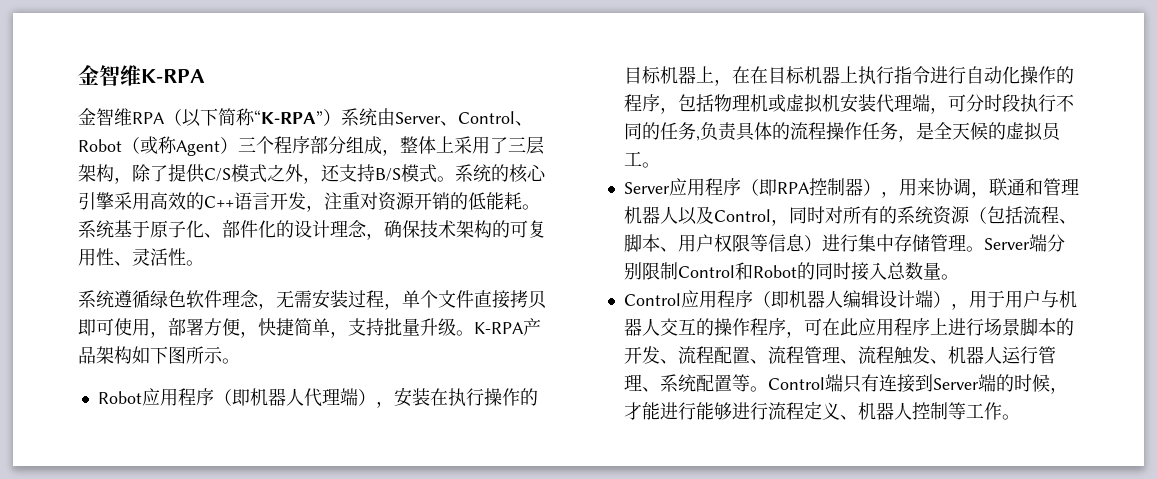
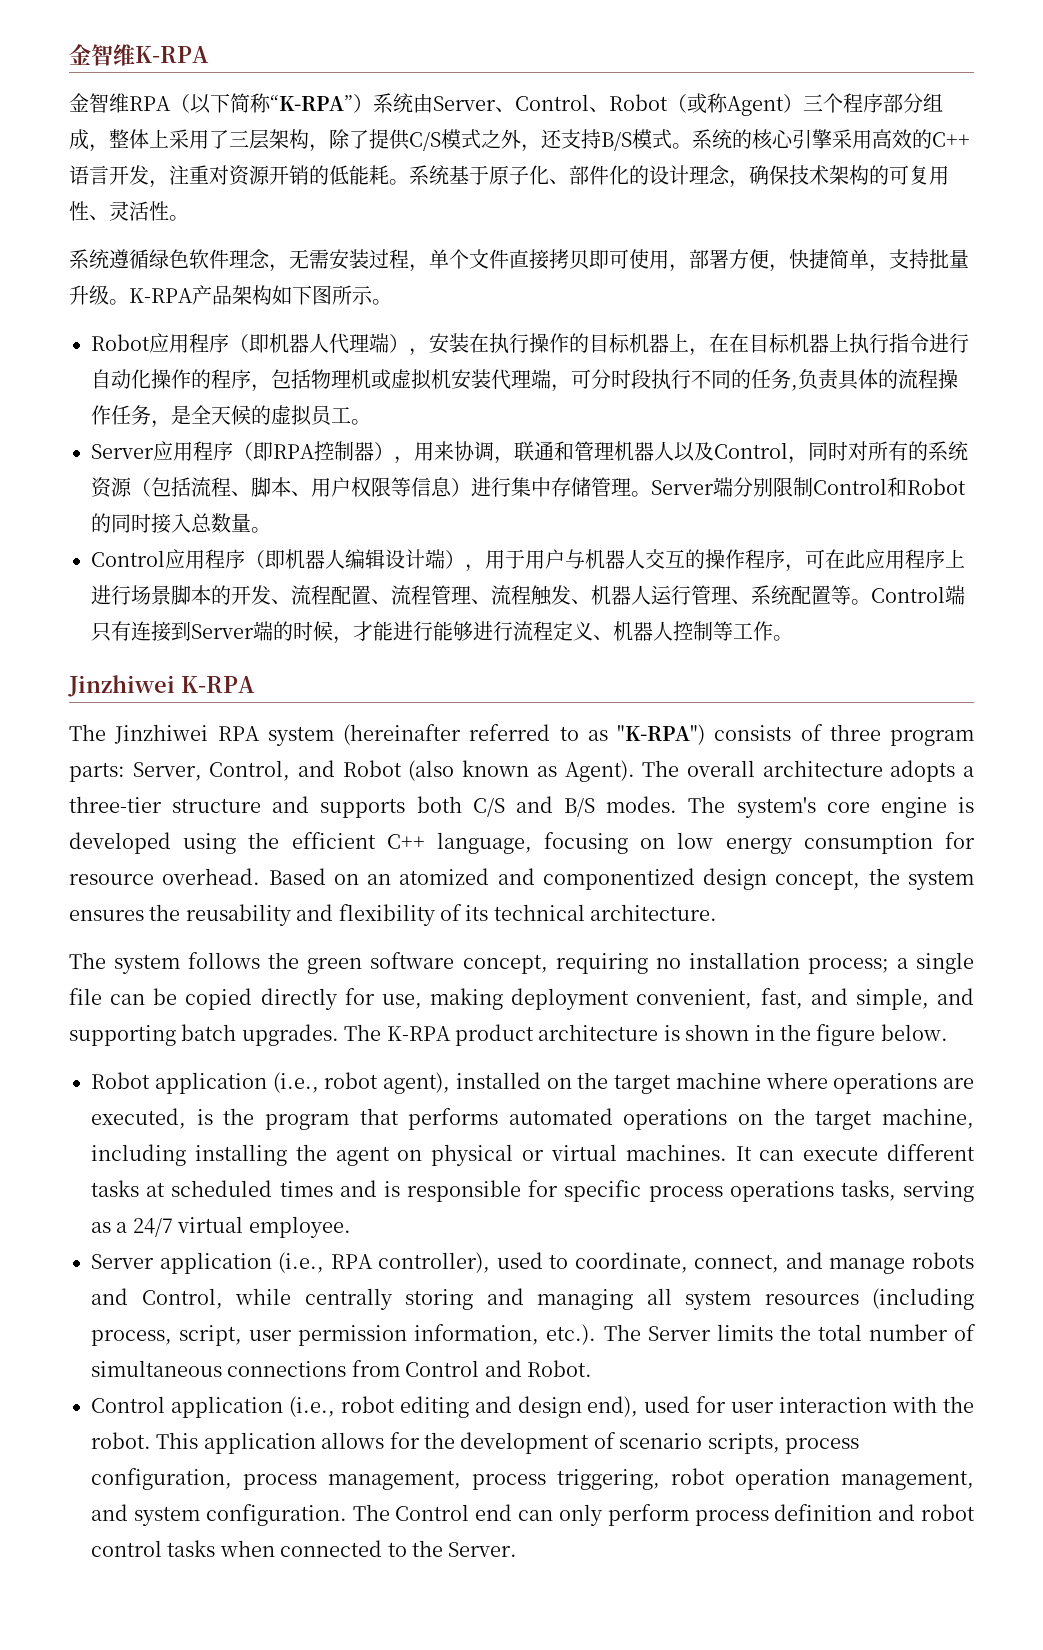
(1020, 417) none -> [68,675,255,697] [69,724,974,746] [69,760,975,782] [69,796,975,818] [69,832,975,854] [69,868,974,890] [69,904,718,926] [69,952,975,974] [69,988,975,1010] [69,1024,948,1046] [91,1072,974,1094] [91,1108,974,1130] [91,1144,976,1166] [91,1180,974,1202] [91,1216,351,1238] [91,1252,974,1274] [91,1288,974,1310] [91,1324,977,1346] [91,1360,592,1377] [91,1396,974,1418] [91,1432,859,1454] [91,1468,974,1490] [91,1504,976,1526] [91,1540,518,1557] // Jinzhiwei K-RPA // The Jinzhiwei RPA system (hereinafter referred to as "K-RPA") consists of three program parts: Server, Control, and Robot (also known as Agent). The overall architecture adopts a three-tier structure and supports both C/S and B/S modes. The system's core engine is developed using the efficient C++ language, focusing on low energy consumption for resource overhead. Based on an atomized and componentized design concept, the system ensures the reusability and flexibility of its technical architecture. // The system follows the green software concept, requiring no installation process; a single file can be copied directly for use, making deployment convenient, fast, and simple, and supporting batch upgrades. The K-RPA product architecture is shown in the figure below. // Robot application (i.e., robot agent), installed on the target machine where operations are executed, is the program that performs automated operations on the target machine, including installing the agent on physical or virtual machines. It can execute different tasks at scheduled times and is responsible for specific process operations tasks, serving as a 24/7 virtual employee. // Server application (i.e., RPA controller), used to coordinate, connect, and manage robots and Control, while centrally storing and managing all system resources (including process, script, user permission information, etc.). The Server limits the total number of simultaneous connections from Control and Robot. // Control application (i.e., robot editing and design end), used for user interaction with the robot. This application allows for the development of scenario scripts, process configuration, process management, process triggering, robot operation management, and system configuration. The Control end can only perform process definition and robot control tasks when connected to the Server.

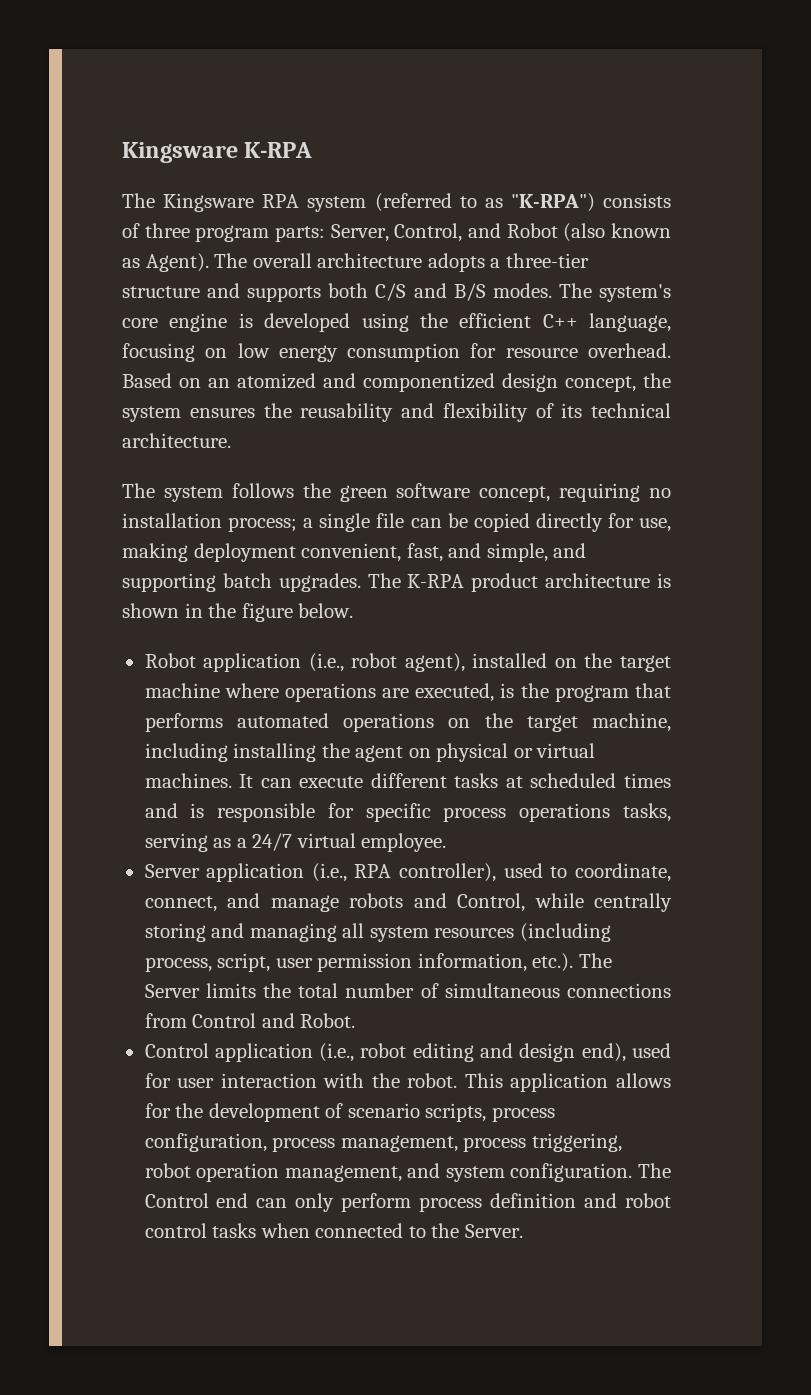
[69,44,209,66] [69,93,943,116] [69,129,970,152] [69,165,949,188] [69,201,189,221] [69,249,969,272] [69,285,392,305] [91,333,969,356] [91,369,958,392] [91,405,371,428] [91,441,968,464] [91,477,966,498] [91,513,271,534] [91,549,965,572] [91,585,965,606] [91,621,793,644] [68,675,175,697] 金智维K-RPA // 金智维RPA（以下简称“K-RPA”）系统由Server、Control、Robot（或称Agent）三个程序部分组成，整体上采用了三层架构，除了提供C/S模式之外，还支持B/S模式。系统的核心引擎采用高效的C++语言开发，注重对资源开销的低能耗。系统基于原子化、部件化的设计理念，确保技术架构的可复用性、灵活性。 // 系统遵循绿色软件理念，无需安装过程，单个文件直接拷贝即可使用，部署方便，快捷简单，支持批量升级。K-RPA产品架构如下图所示。 // Robot应用程序（即机器人代理端），安装在执行操作的目标机器上，在在目标机器上执行指令进行自动化操作的程序，包括物理机或虚拟机安装代理端，可分时段执行不同的任务,负责具体的流程操作任务，是全天候的虚拟员工。 // Server应用程序（即RPA控制器），用来协调，联通和管理机器人以及Control，同时对所有的系统资源（包括流程、脚本、用户权限等信息）进行集中存储管理。Server端分别限制Control和Robot的同时接入总数量。 // Control应用程序（即机器人编辑设计端），用于用户与机器人交互的操作程序，可在此应用程序上进行场景脚本的开发、流程配置、流程管理、流程触发、机器人运行管理、系统配置等。Control端只有连接到Server端的时候，才能进行能够进行流程定义、机器人控制等工作。 // Jinzhiwei -> [122,142,238,163] Kingsware
[114,724,209,744] Jinzhiwei -> [163,193,255,212] Kingsware
[343,724,551,745] (hereinafter referred -> [374,193,452,212] (referred

